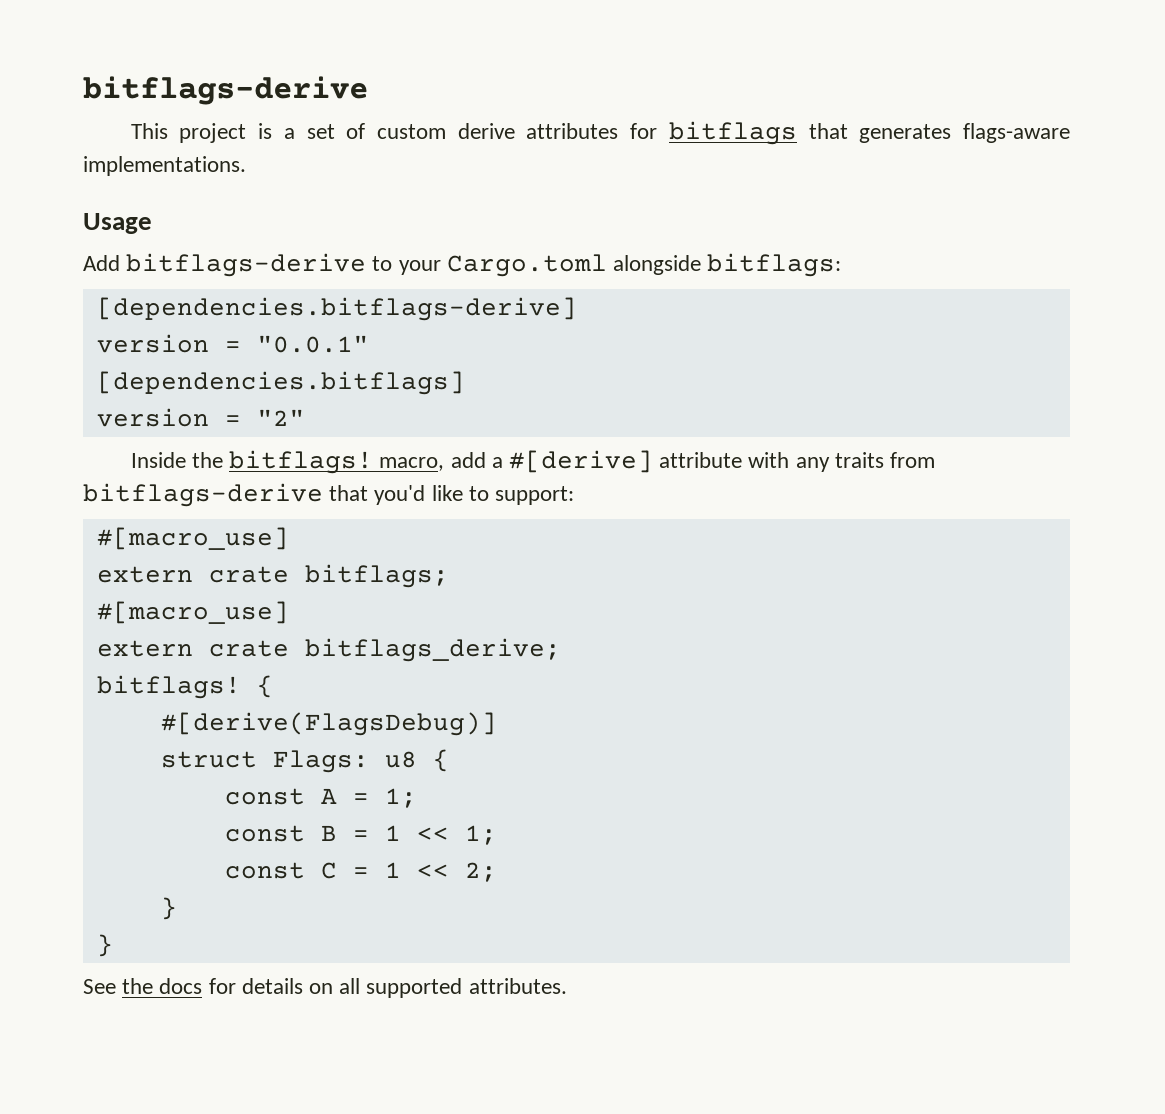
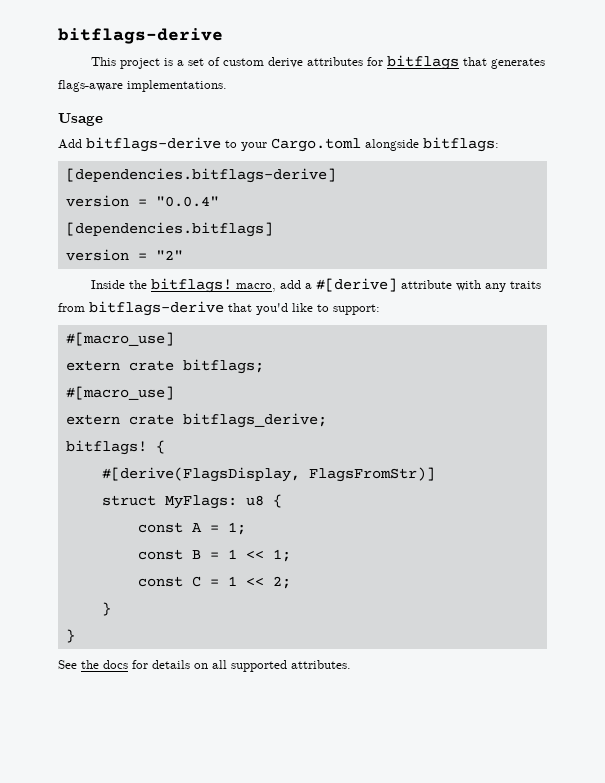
[256,335,369,353] "0.0.1" -> [155,196,219,207] "0.0.4"
[160,712,497,736] #[derive(FlagsDebug)] -> [101,467,435,482] #[derive(FlagsDisplay, FlagsFromStr)]
[272,750,369,773] Flags: -> [164,495,237,509] MyFlags:

